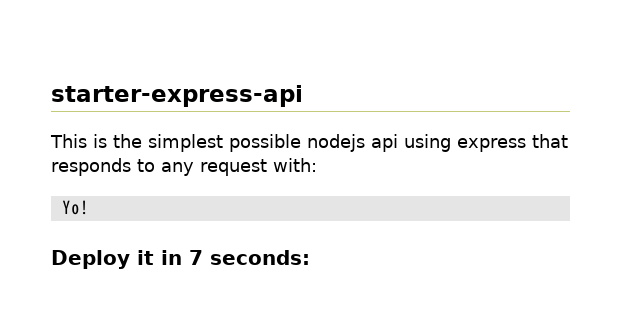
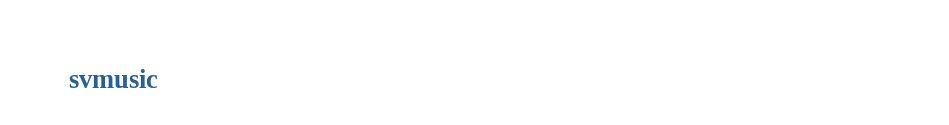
[51,85,303,107] [50,134,568,152] [51,158,317,176] [61,200,89,215] [51,250,310,269] starter-express-api // This is the simplest possible nodejs api using express that responds to any request with: // Yo! // Deploy it in 7 seconds: -> [69,69,158,88] svmusic

